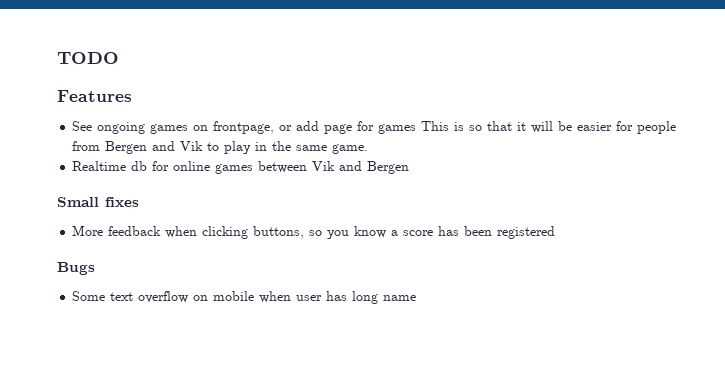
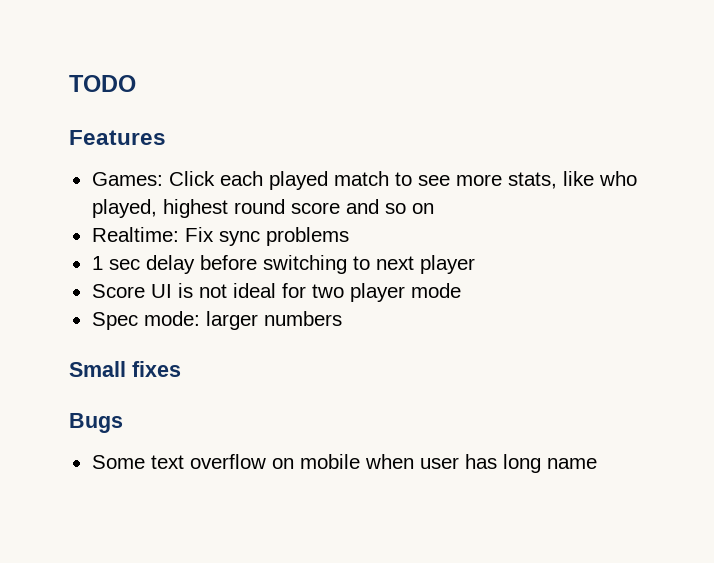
[72,121,677,134] [72,141,369,154] [72,161,410,174] [57,197,139,207] [72,225,556,239] See ongoing games on frontpage, or add page for games This is so that it will be easier for people from Bergen and Vik to play in the same game. // Realtime db for online games between Vik and Bergen // Small fixes // More feedback when clicking buttons, so you know a score has been registered -> [91,171,637,190] [91,199,434,218] [91,227,349,246] [91,255,475,274] [91,283,461,302] [91,311,342,330] [69,361,181,377] Games: Click each played match to see more stats, like who played, highest round score and so on // Realtime: Fix sync problems // 1 sec delay before switching to next player // Score UI is not ideal for two player mode // Spec mode: larger numbers // Small fixes

